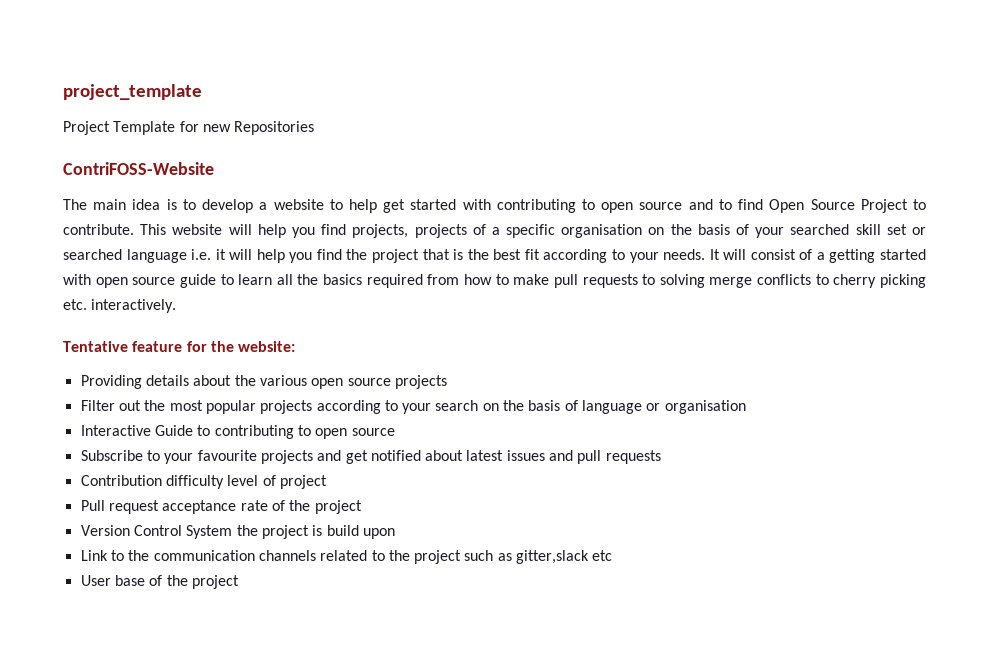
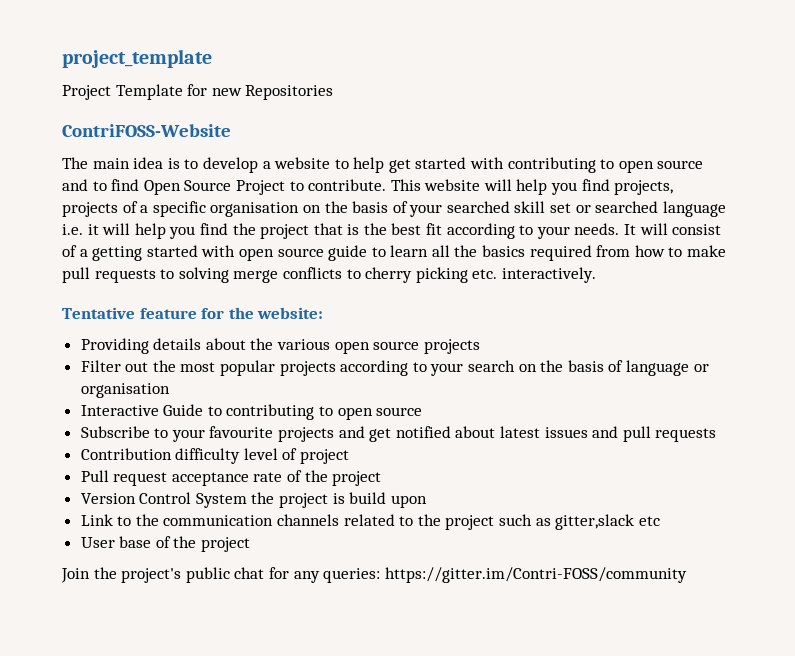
(239, 582) none -> [61,567,687,583] // Join the project's public chat for any queries: https://gitter.im/Contri-FOSS/community

